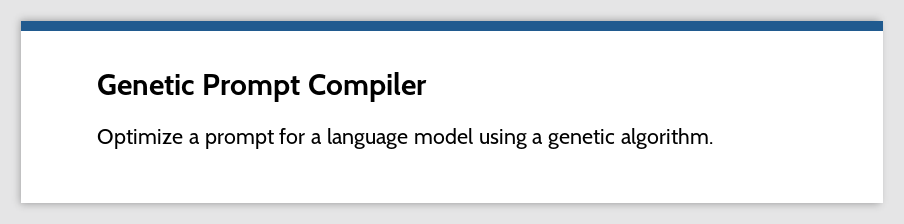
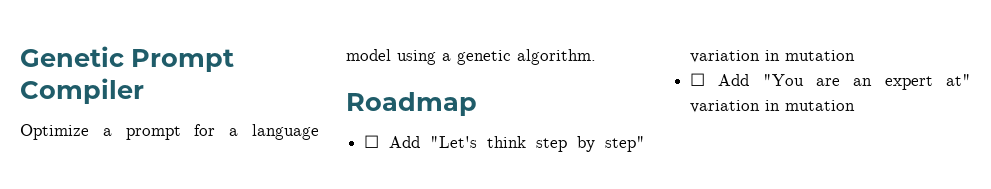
(714, 138) none -> [346,92,477,116] [364,135,645,152] [690,50,856,63] [690,73,971,90] [690,100,856,113] // Roadmap // ☐ Add "Let's think step by step" variation in mutation // ☐ Add "You are an expert at" variation in mutation

